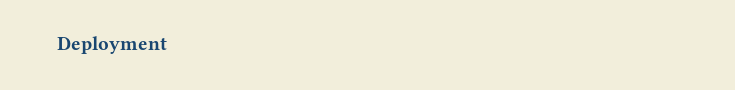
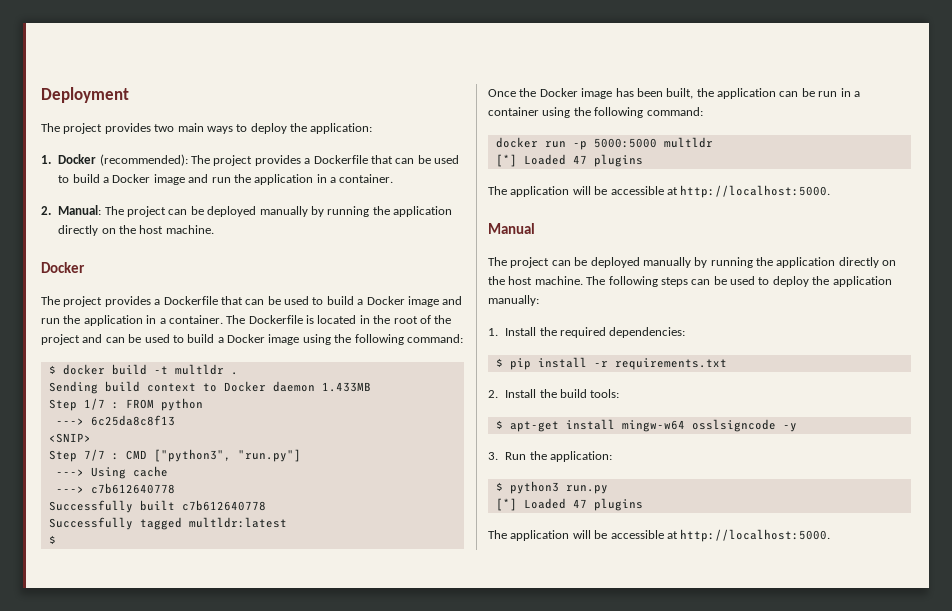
(167, 45) none -> [41,123,373,134] [41,154,460,166] [58,174,394,185] [41,205,453,217] [58,225,214,236] [41,262,85,273] [41,296,463,307] [41,315,452,326] [41,334,463,345] [48,364,238,375] [48,381,371,394] [48,398,203,411] [55,415,175,426] [48,433,91,443] [48,449,301,462] [55,466,168,479] [55,483,175,494] [48,500,266,513] [48,517,287,530] [48,535,56,544] [488,88,860,99] [488,107,703,118] [495,137,713,150] [495,154,643,167] [488,185,831,198] [488,223,535,234] [488,257,897,268] [488,276,892,287] [488,295,539,306] [488,327,686,338] [495,357,727,370] [488,389,620,398] [495,419,797,432] [488,451,613,462] [495,481,608,494] [495,498,643,511] [488,529,831,542] // The project provides two main ways to deploy the application: // 1. Docker (recommended): The project provides a Dockerfile that can be used to build a Docker image and run the application in a container. // 2. Manual: The project can be deployed manually by running the application directly on the host machine. // Docker // The project provides a Dockerfile that can be used to build a Docker image and run the application in a container. The Dockerfile is located in the root of the project and can be used to build a Docker image using the following command: // $ docker build -t multldr . // Sending build context to Docker daemon 1.433MB // Step 1/7 : FROM python // ---> 6c25da8c8f13 // <SNIP> // Step 7/7 : CMD ["python3", "run.py"] // ---> Using cache // ---> c7b612640778 // Successfully built c7b612640778 // Successfully tagged multldr:latest // $ // Once the Docker image has been built, the application can be run in a container using the following command: // docker run -p 5000:5000 multldr // [*] Loaded 47 plugins // The application will be accessible at http://localhost:5000. // Manual // The project can be deployed manually by running the application directly on the host machine. The following steps can be used to deploy the application manually: // 1. Install the required dependencies: // $ pip install -r requirements.txt // 2. Install the build tools: // $ apt-get install mingw-w64 osslsigncode -y // 3. Run the application: // $ python3 run.py // [*] Loaded 47 plugins // The application will be accessible at http://localhost:5000.

